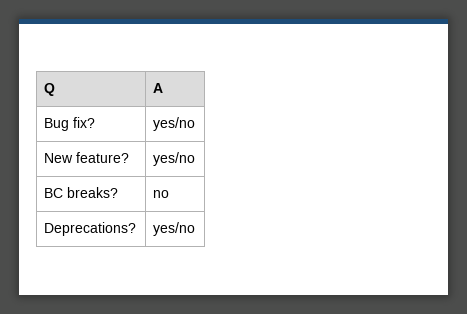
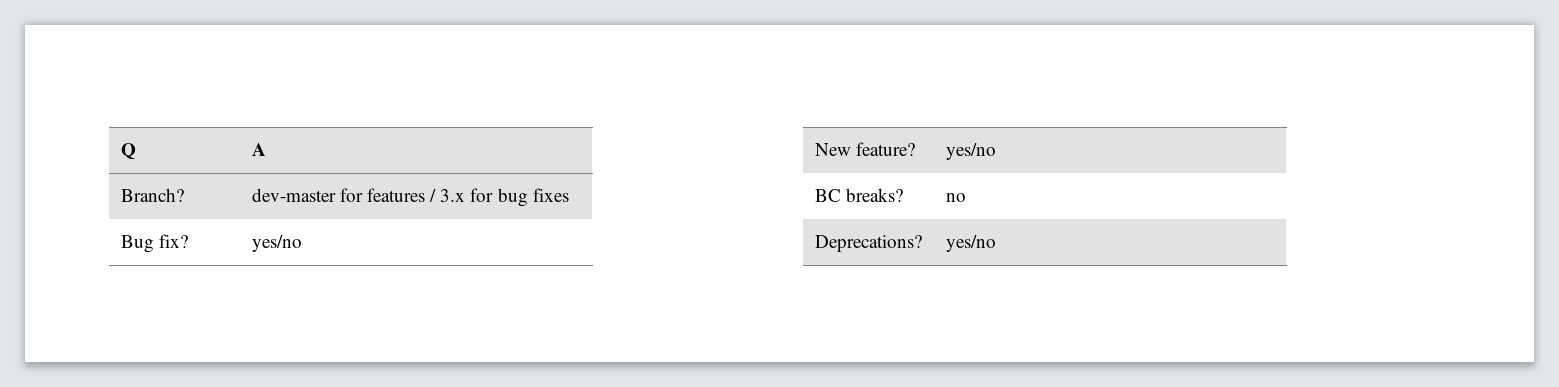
(164, 88) none -> [120,188,184,202] [251,188,569,207] // Branch? | dev-master for features / 3.x for bug fixes

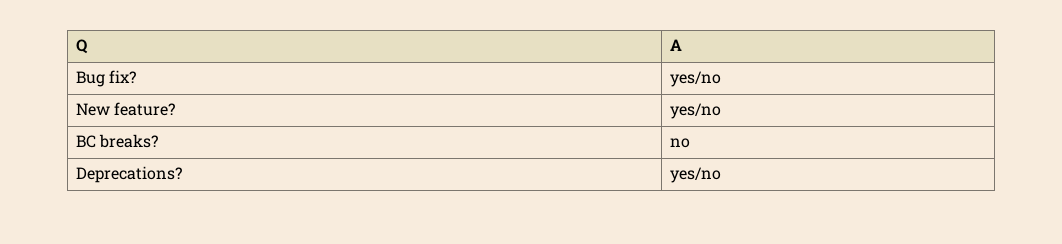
[120,188,184,202] [251,188,569,207] // Branch? | dev-master for features / 3.x for bug fixes -> (682, 45) none

